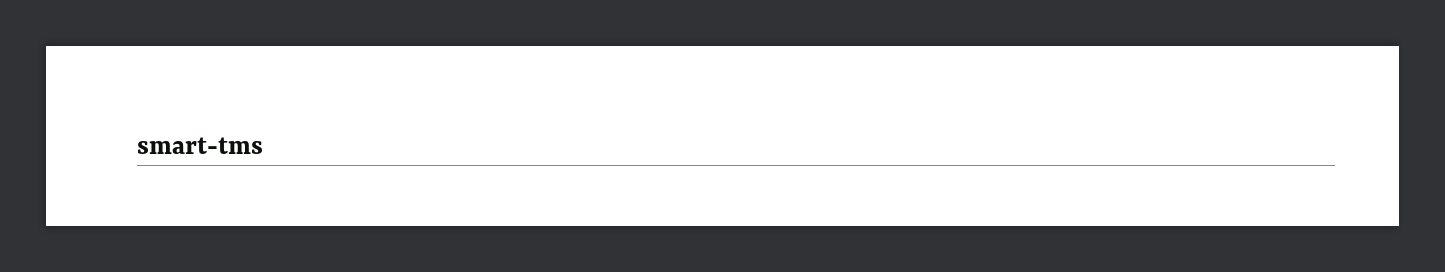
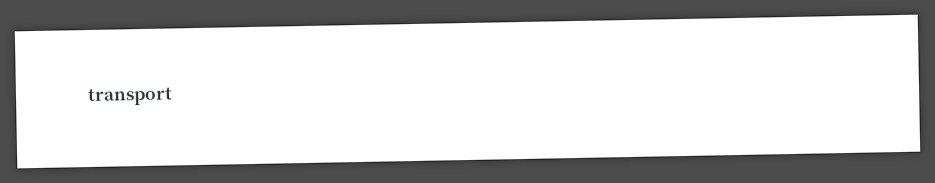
[137,137,263,154] smart-tms -> [87,87,173,107] transport

